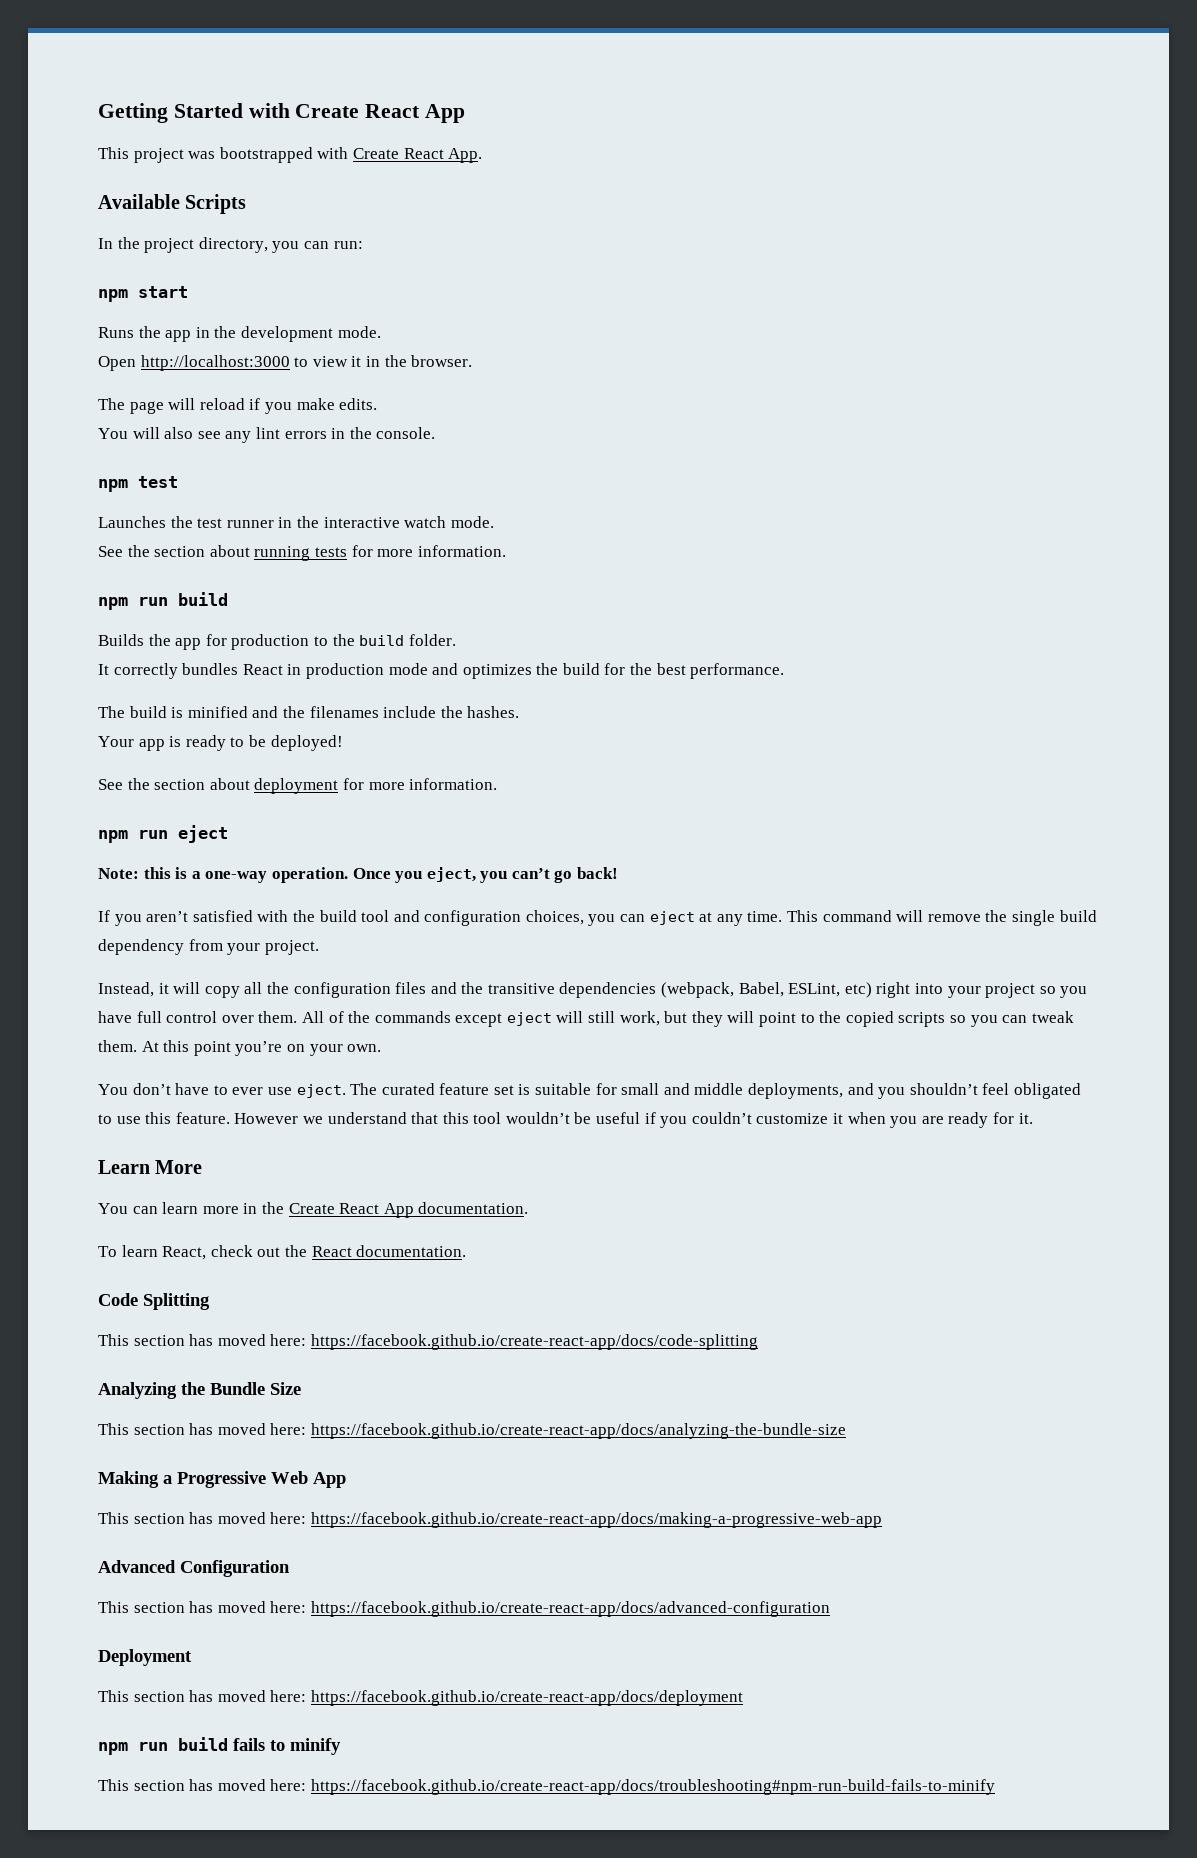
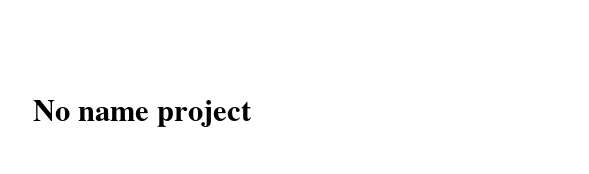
[98,103,466,123] [98,147,483,163] [98,194,247,214] [98,237,363,253] [98,286,188,302] [98,326,381,342] [98,355,473,371] [98,398,378,414] [98,427,436,443] [98,476,178,492] [98,516,494,528] [98,545,506,561] [98,592,228,610] [98,634,456,650] [98,663,785,679] [98,706,520,718] [98,735,343,751] [98,778,498,794] [98,825,228,843] [98,867,619,883] [98,910,1097,926] [98,939,319,955] [98,982,1088,998] [98,1011,1074,1027] [98,1040,382,1056] [98,1083,1081,1099] [98,1112,1033,1128] [98,1160,203,1174] [98,1202,529,1218] [98,1245,467,1260] [98,1293,210,1310] [98,1334,758,1350] [98,1382,301,1399] [98,1423,846,1439] [98,1471,346,1488] [98,1512,882,1528] [98,1560,290,1577] [98,1601,830,1617] [98,1649,192,1666] [98,1690,743,1706] [98,1737,341,1755] [98,1779,995,1795] Getting Started with Create React App // This project was bootstrapped with Create React App. // Available Scripts // In the project directory, you can run: // npm start // Runs the app in the development mode. // Open http://localhost:3000 to view it in the browser. // The page will reload if you make edits. // You will also see any lint errors in the console. // npm test // Launches the test runner in the interactive watch mode. // See the section about running tests for more information. // npm run build // Builds the app for production to the build folder. // It correctly bundles React in production mode and optimizes the build for the best performance. // The build is minified and the filenames include the hashes. // Your app is ready to be deployed! // See the section about deployment for more information. // npm run eject // Note: this is a one-way operation. Once you eject, you can’t go back! // If you aren’t satisfied with the build tool and configuration choices, you can eject at any time. This command will remove the single build dependency from your project. // Instead, it will copy all the configuration files and the transitive dependencies (webpack, Babel, ESLint, etc) right into your project so you have full control over them. All of the commands except eject will still work, but they will point to the copied scripts so you can tweak them. At this point you’re on your own. // You don’t have to ever use eject. The curated feature set is suitable for small and middle deployments, and you shouldn’t feel obligated to use this feature. However we understand that this tool wouldn’t be useful if you couldn’t customize it when you are ready for it. // Learn More // You can learn more in the Create React App documentation. // To learn React, check out the React documentation. // Code Splitting // This section has moved here: https://facebook.github.io/create-react-app/docs/code-splitting // Analyzing the Bundle Size // This section has moved here: https://facebook.github.io/create-react-app/docs/analyzing-the-bundle-size // Making a Progressive Web App // This section has moved here: https://facebook.github.io/create-react-app/docs/making-a-progressive-web-app // Advanced Configuration // This section has moved here: https://facebook.github.io/create-react-app/docs/advanced-configuration // Deployment // This section has moved here: https://facebook.github.io/create-react-app/docs/deployment // npm run build fails to minify // This section has moved here: https://facebook.github.io/create-react-app/docs/troubleshooting#npm-run-build-fails-to-minify -> [33,100,253,127] No name project

